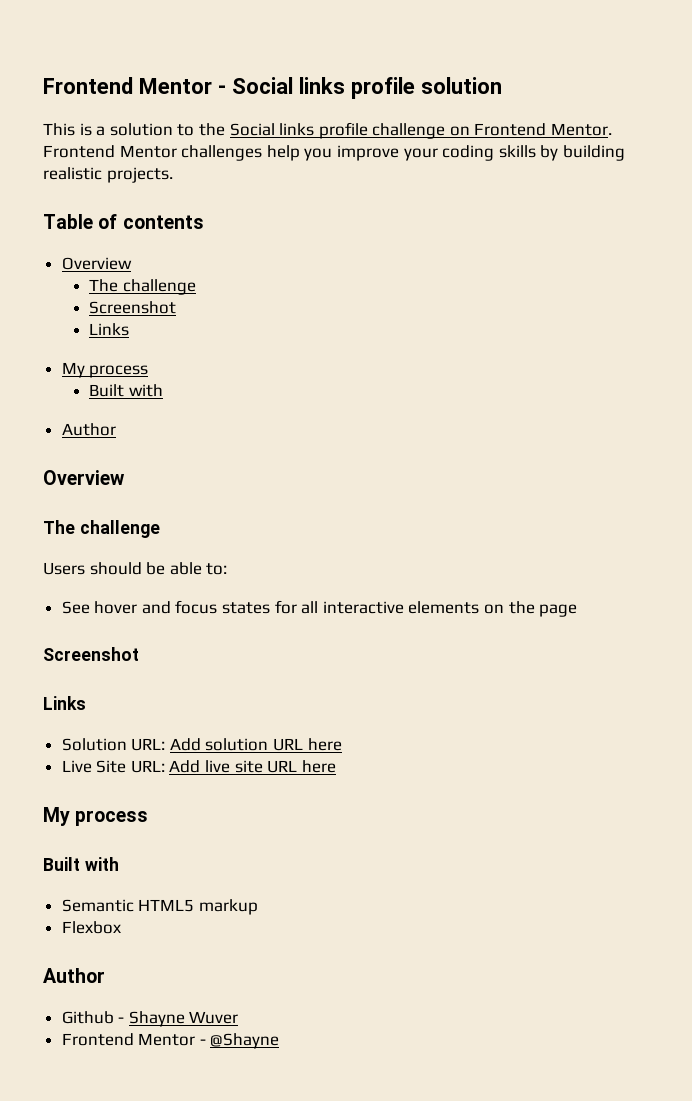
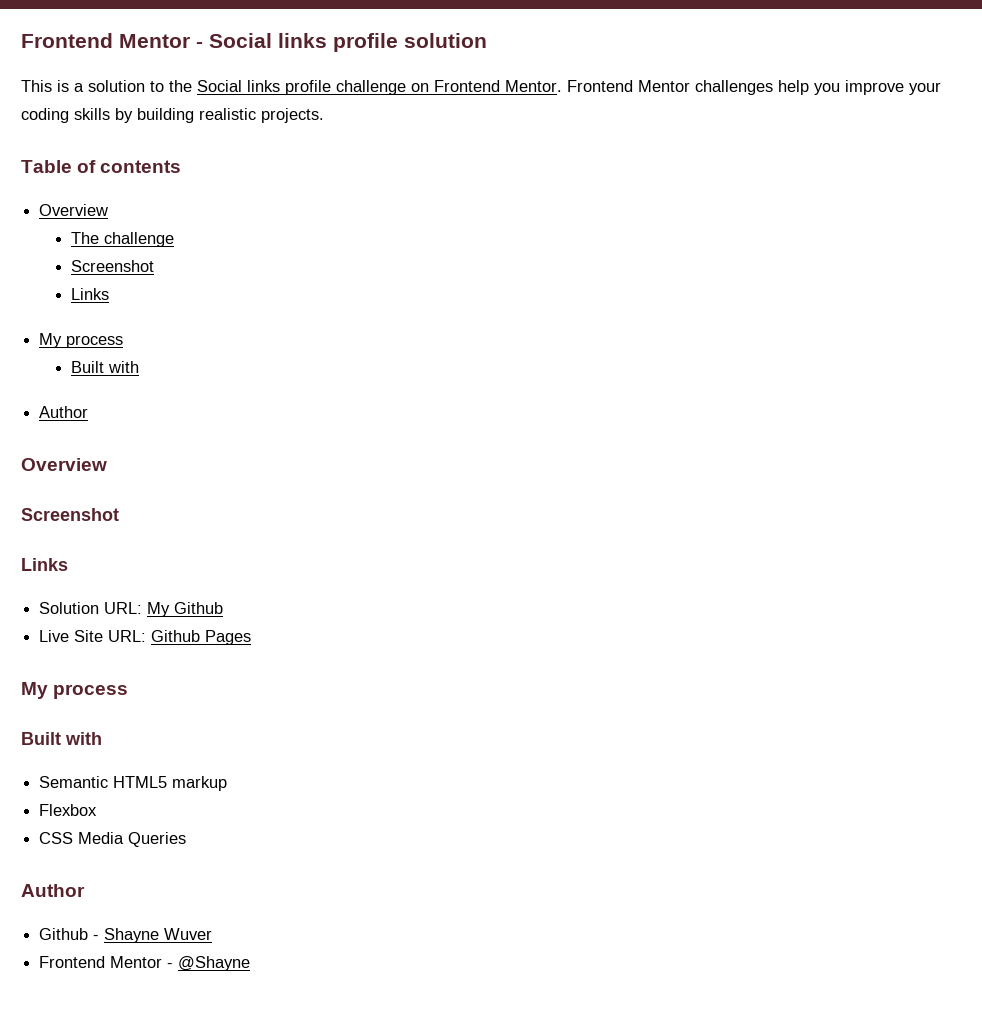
[43,520,160,538] [43,562,228,575] [61,600,578,617] // The challenge // Users should be able to: // See hover and focus states for all interactive elements on the page -> (107, 464) none
[169,738,342,751] Add solution URL here -> [147,602,224,617] My Github
[169,760,336,773] Add live site URL here -> [151,630,252,645] Github Pages
(121, 927) none -> [39,832,187,847] // CSS Media Queries

